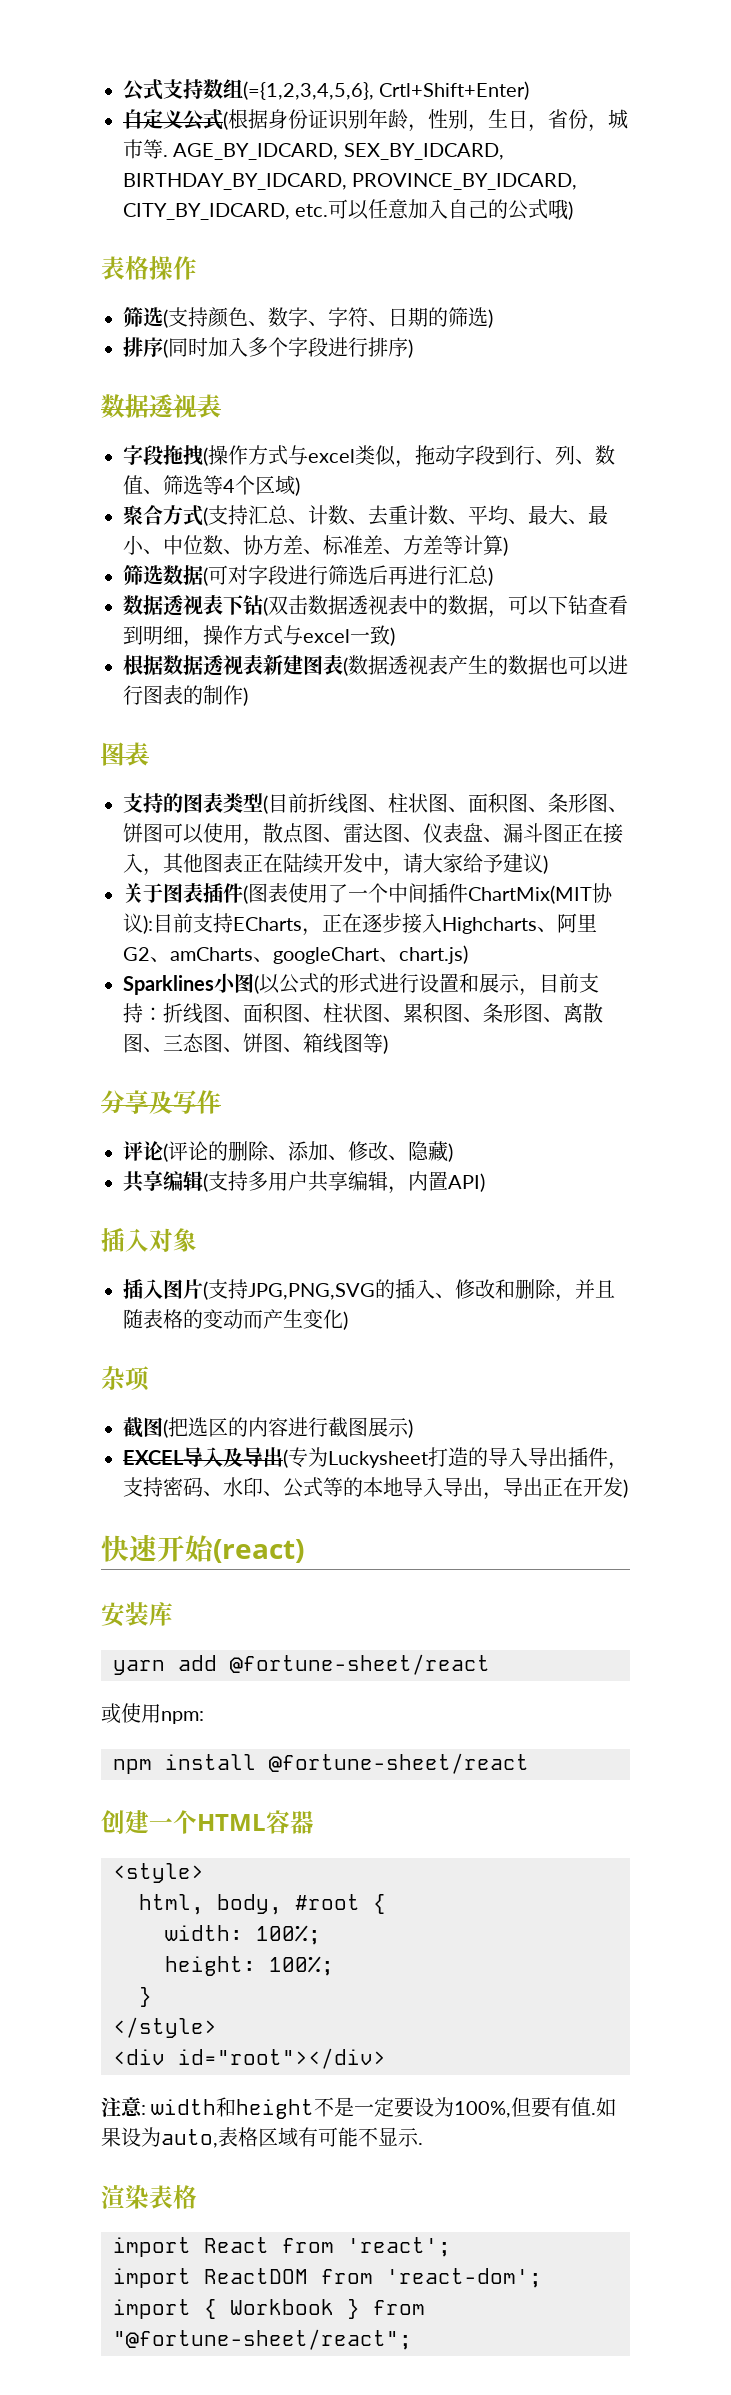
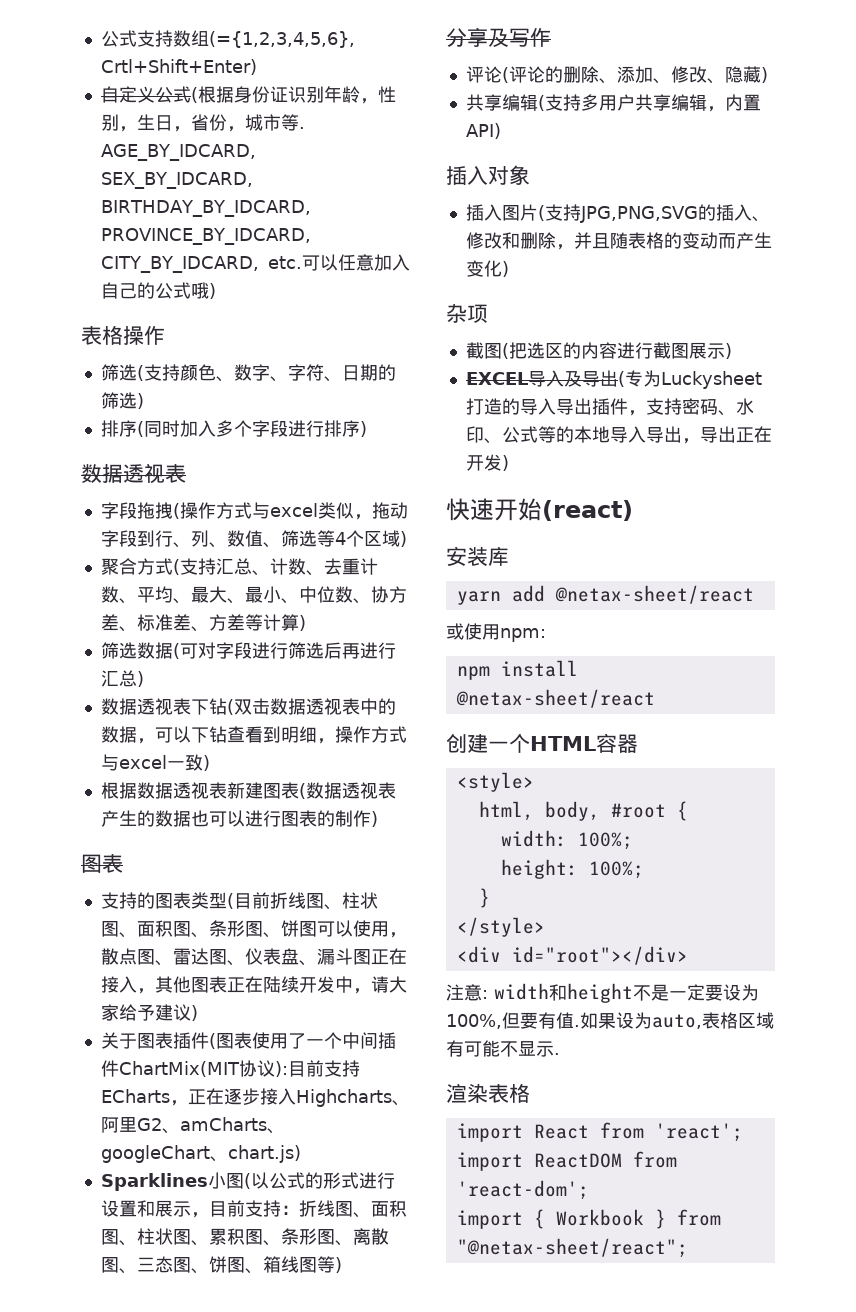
[230,1654,490,1675] @fortune-sheet/react -> [554,585,754,604] @netax-sheet/react
[269,1753,529,1774] @fortune-sheet/react -> [455,689,655,708] @netax-sheet/react
[113,2329,412,2350] "@fortune-sheet/react"; -> [456,1238,688,1258] "@netax-sheet/react";

